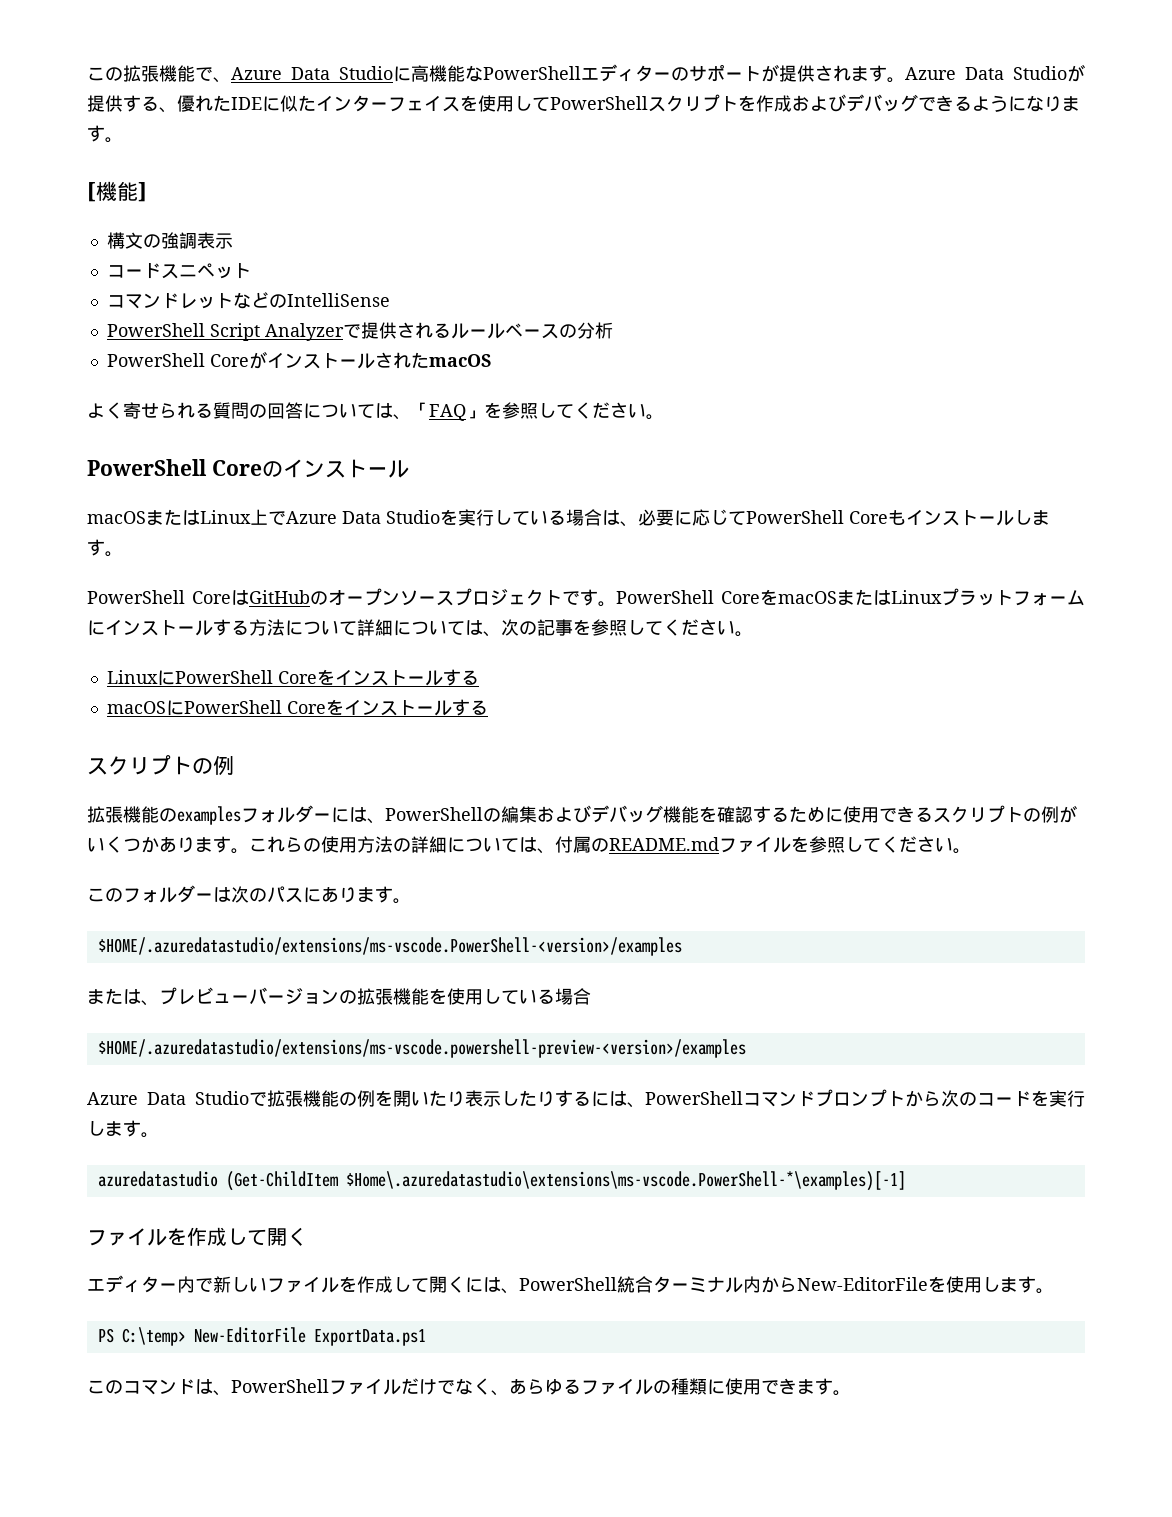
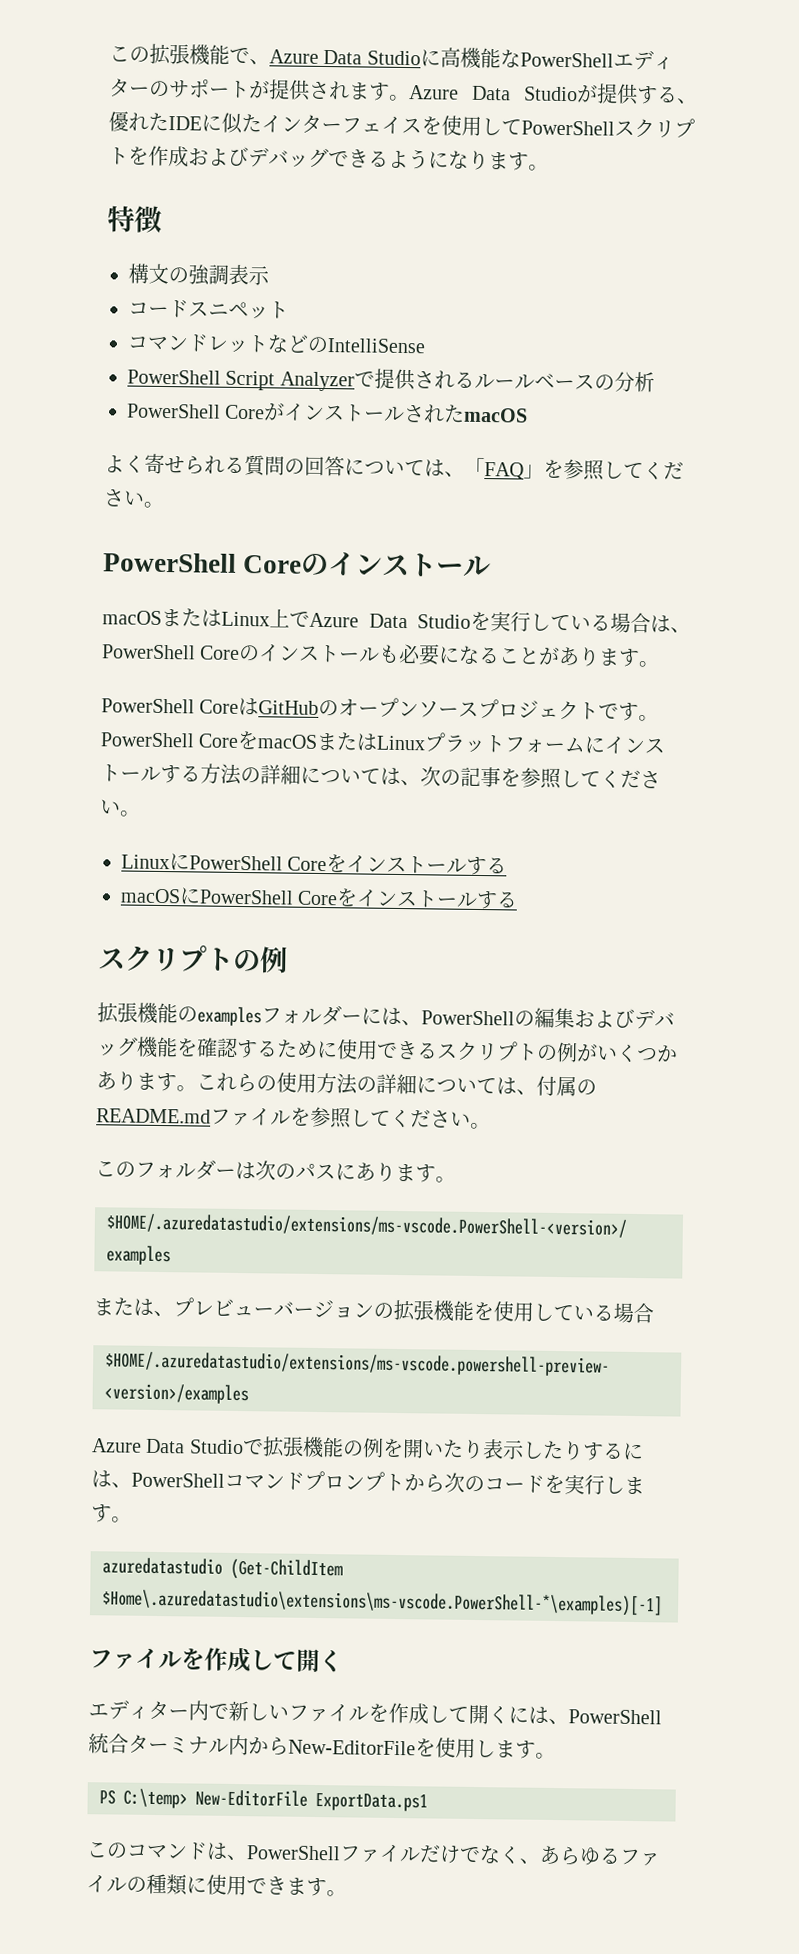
[87,181,147,202] [機能] -> [107,205,162,233] 特徴
[638,509,1032,526] 必要に応じてPowerShell Coreもインストールし -> [101,643,601,667] PowerShell Coreのインストールも必要になることがあり
[285,620,357,636] について -> [240,766,261,784] の

